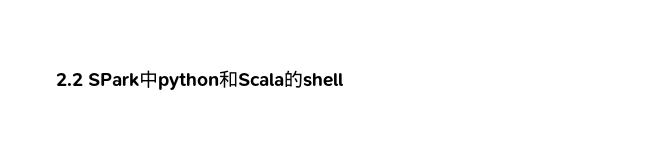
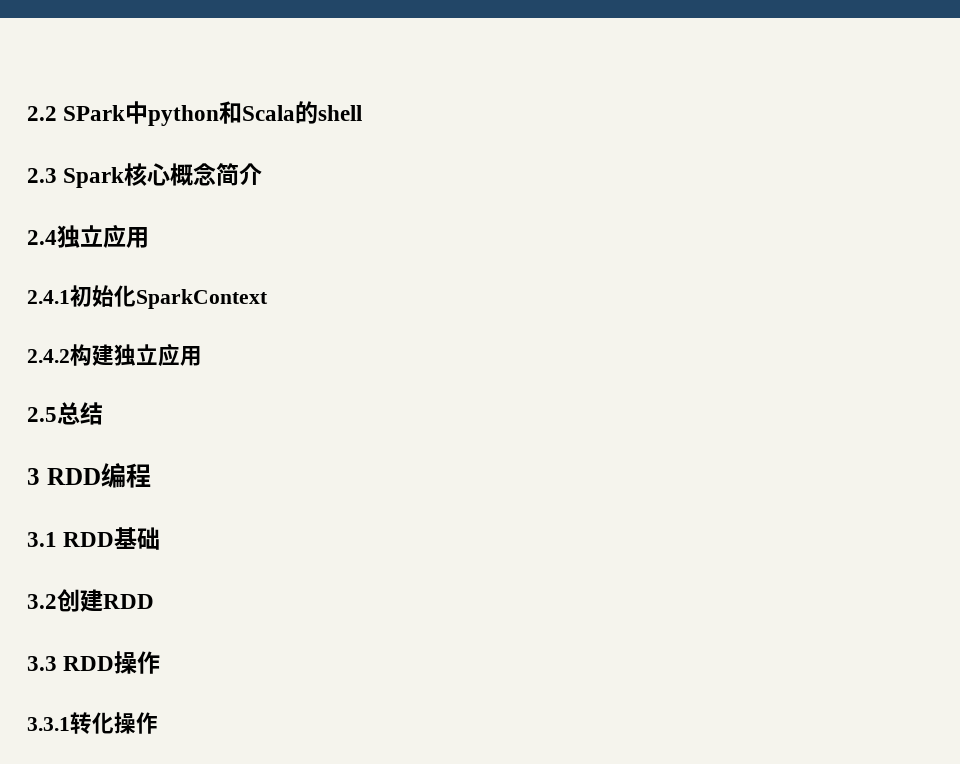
(345, 80) none -> [27,163,263,188] [27,224,149,248] [27,285,268,309] [27,343,202,367] [27,402,103,425] [27,463,151,488] [27,527,161,550] [27,589,154,612] [27,651,161,674] [27,712,158,734] // 2.3 Spark核心概念简介 // 2.4独立应用 // 2.4.1初始化SparkContext // 2.4.2构建独立应用 // 2.5总结 // 3 RDD编程 // 3.1 RDD基础 // 3.2创建RDD // 3.3 RDD操作 // 3.3.1转化操作

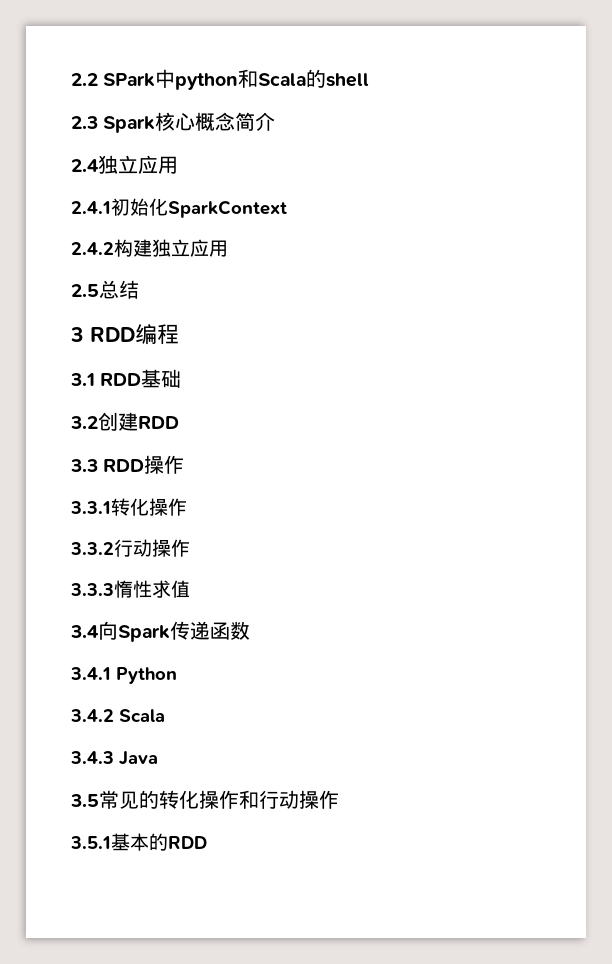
(158, 723) none -> [70,539,190,557] [70,580,190,598] [70,621,250,642] [70,667,177,684] [70,709,165,722] [70,751,158,765] [70,790,339,809] [70,833,207,851] // 3.3.2行动操作 // 3.3.3惰性求值 // 3.4向Spark传递函数 // 3.4.1 Python // 3.4.2 Scala // 3.4.3 Java // 3.5常见的转化操作和行动操作 // 3.5.1基本的RDD

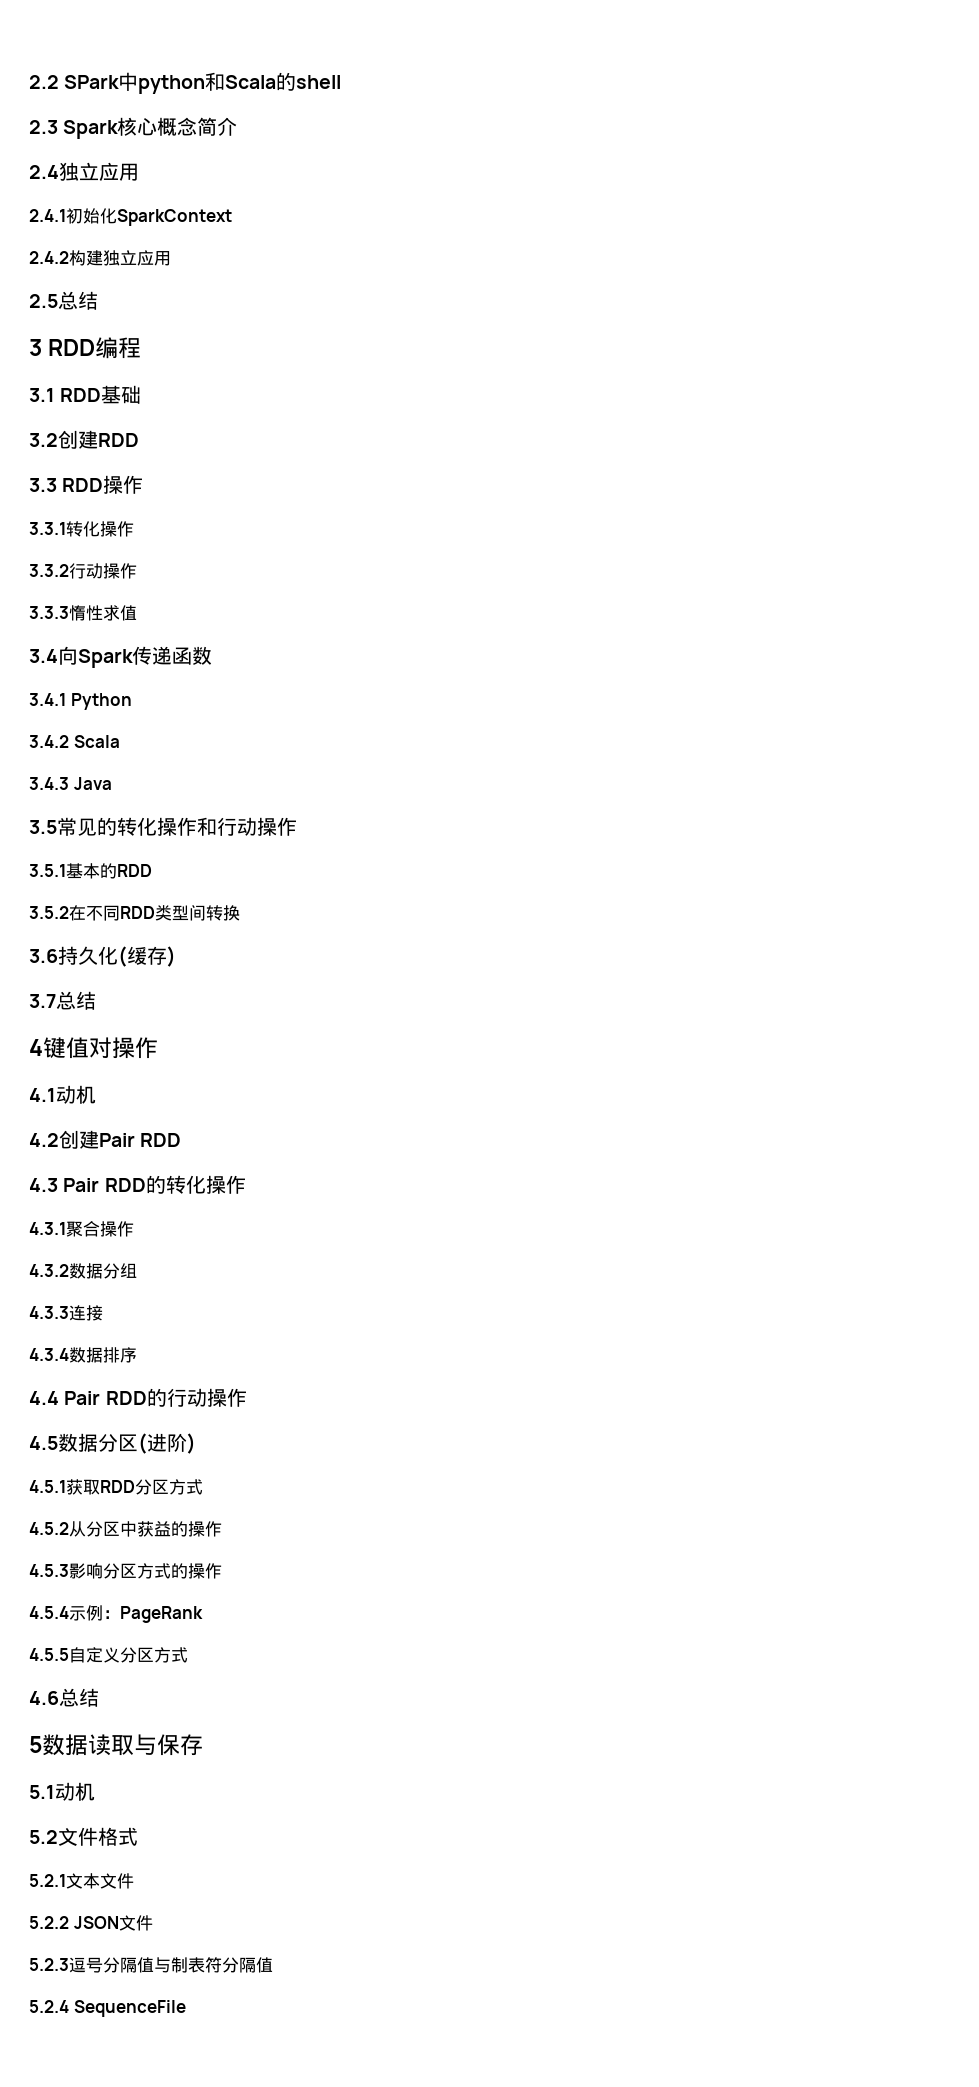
(207, 842) none -> [29,905,240,921] [29,946,176,967] [29,991,96,1010] [29,1037,158,1059] [29,1085,96,1104] [29,1130,182,1149] [29,1175,246,1194] [29,1221,134,1237] [29,1263,137,1279] [29,1305,103,1321] [29,1347,137,1363] [29,1388,247,1407] [29,1433,196,1454] [29,1479,203,1495] [29,1521,222,1537] [29,1563,222,1579] [29,1605,203,1623] [29,1647,188,1663] [29,1688,99,1707] [29,1734,203,1756] [29,1782,95,1801] [29,1827,138,1846] [29,1873,134,1889] [29,1915,153,1931] [29,1957,273,1973] [29,2000,186,2017] // 3.5.2在不同RDD类型间转换 // 3.6持久化(缓存) // 3.7总结 // 4键值对操作 // 4.1动机 // 4.2创建Pair RDD // 4.3 Pair RDD的转化操作 // 4.3.1聚合操作 // 4.3.2数据分组 // 4.3.3连接 // 4.3.4数据排序 // 4.4 Pair RDD的行动操作 // 4.5数据分区(进阶) // 4.5.1获取RDD分区方式 // 4.5.2从分区中获益的操作 // 4.5.3影响分区方式的操作 // 4.5.4示例：PageRank // 4.5.5自定义分区方式 // 4.6总结 // 5数据读取与保存 // 5.1动机 // 5.2文件格式 // 5.2.1文本文件 // 5.2.2 JSON文件 // 5.2.3逗号分隔值与制表符分隔值 // 5.2.4 SequenceFile

